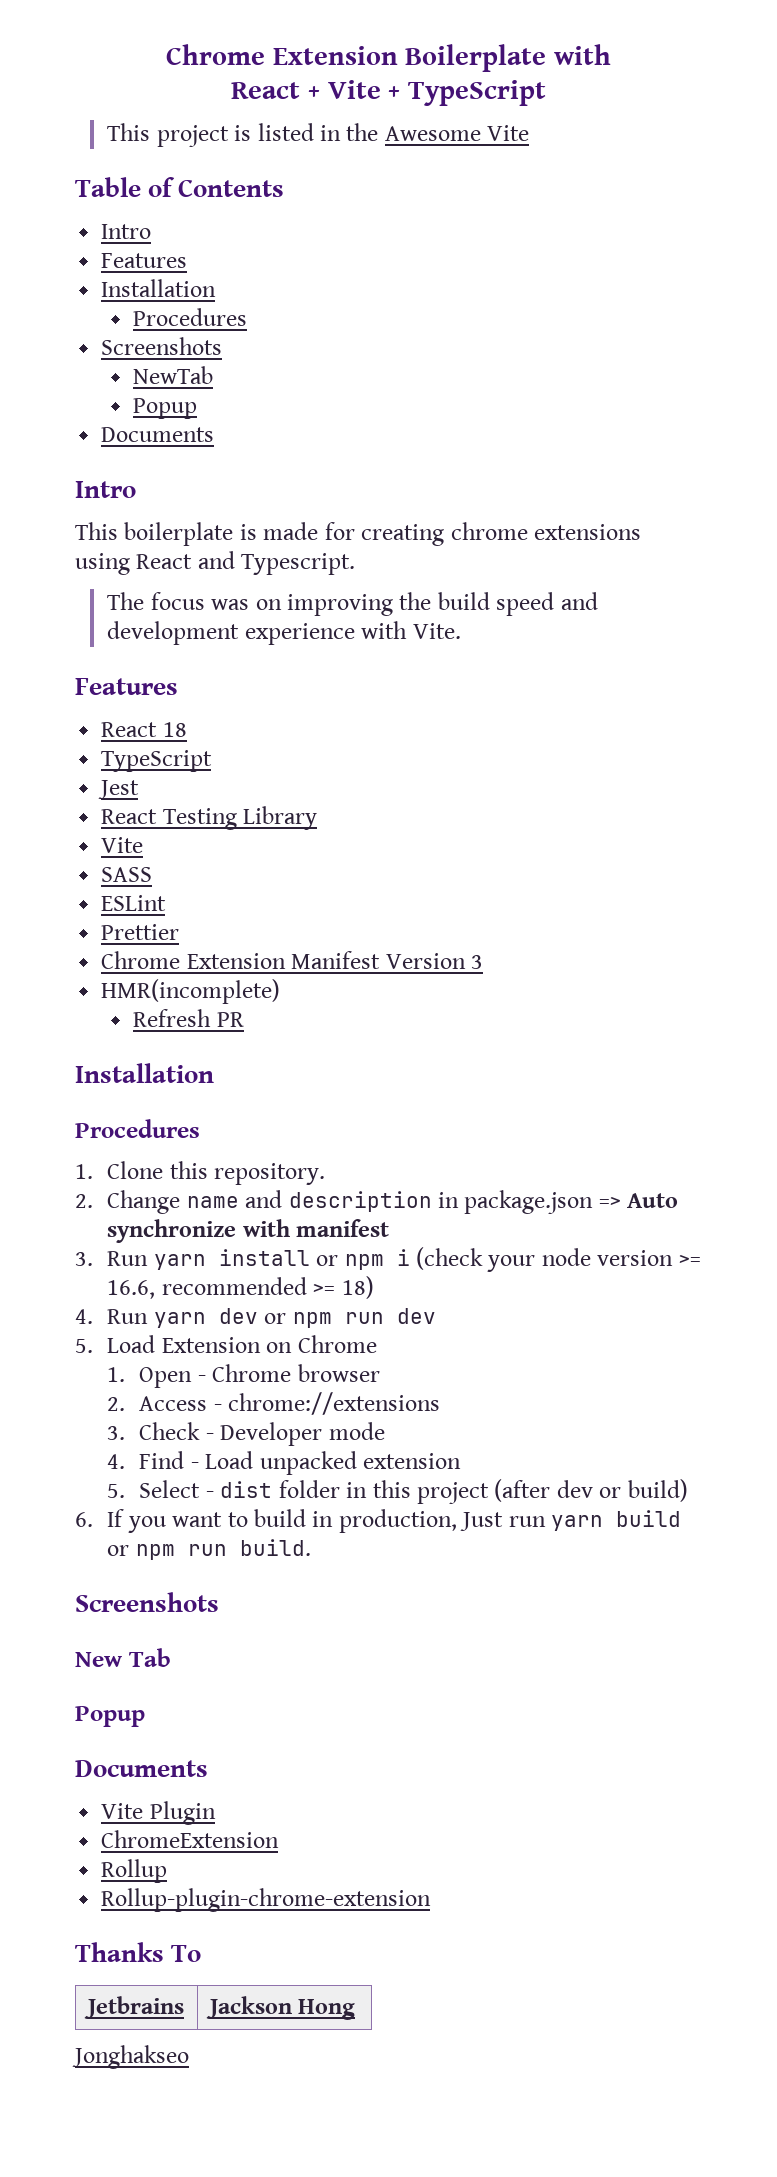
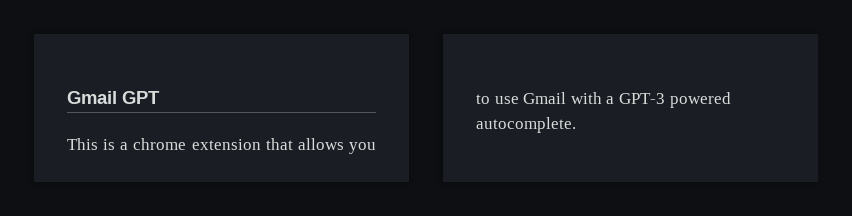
[166,44,611,72] [231,80,546,106] [107,123,530,147] [75,177,285,197] [101,224,152,239] [101,253,188,268] [101,279,217,297] [133,308,248,326] [101,337,223,355] [133,366,214,384] [133,398,198,419] [101,427,215,442] [75,481,136,498] [75,522,642,546] [75,551,356,575] [107,592,598,616] [107,621,461,645] [75,678,178,695] [101,722,187,737] [101,750,213,772] [98,780,140,799] [101,806,318,830] [101,837,144,853] [101,867,153,882] [101,895,167,911] [101,924,180,940] [101,951,484,969] [101,979,281,1004] [133,1009,244,1027] [75,1063,214,1083] [75,1119,200,1138] [75,1161,326,1185] [75,1190,679,1214] [107,1219,390,1243] [75,1247,701,1272] [107,1276,374,1299] [75,1308,436,1328] [75,1335,377,1353] [107,1364,380,1388] [107,1392,441,1415] [107,1422,385,1446] [107,1451,462,1475] [107,1479,688,1504] [75,1509,682,1533] [107,1539,311,1560] [75,1592,219,1612] [75,1648,171,1667] [75,1706,145,1727] [75,1760,208,1777] [101,1801,216,1825] [101,1830,280,1848] [101,1859,168,1883] [101,1888,432,1912] [75,1942,202,1962] [83,1996,184,2019] [205,1996,356,2020] [72,2045,189,2069] Chrome Extension Boilerplate with // React + Vite + TypeScript // This project is listed in the Awesome Vite // Table of Contents // Intro // Features // Installation // Procedures // Screenshots // NewTab // Popup // Documents // Intro // This boilerplate is made for creating chrome extensions using React and Typescript. // The focus was on improving the build speed and development experience with Vite. // Features // React 18 // TypeScript // Jest // React Testing Library // Vite // SASS // ESLint // Prettier // Chrome Extension Manifest Version 3 // HMR(incomplete) // Refresh PR // Installation // Procedures // 1. Clone this repository. // 2. Change name and description in package.json => Auto synchronize with manifest // 3. Run yarn install or npm i (check your node version >= 16.6, recommended >= 18) // 4. Run yarn dev or npm run dev // 5. Load Extension on Chrome // 1. Open - Chrome browser // 2. Access - chrome://extensions // 3. Check - Developer mode // 4. Find - Load unpacked extension // 5. Select - dist folder in this project (after dev or build) // 6. If you want to build in production, Just run yarn build or npm run build. // Screenshots // New Tab // Popup // Documents // Vite Plugin // ChromeExtension // Rollup // Rollup-plugin-chrome-extension // Thanks To // Jetbrains | Jackson Hong // Jonghakseo -> [67,91,160,104] [67,138,376,154] [476,92,731,108] [476,117,576,133] Gmail GPT // This is a chrome extension that allows you to use Gmail with a GPT-3 powered autocomplete.

